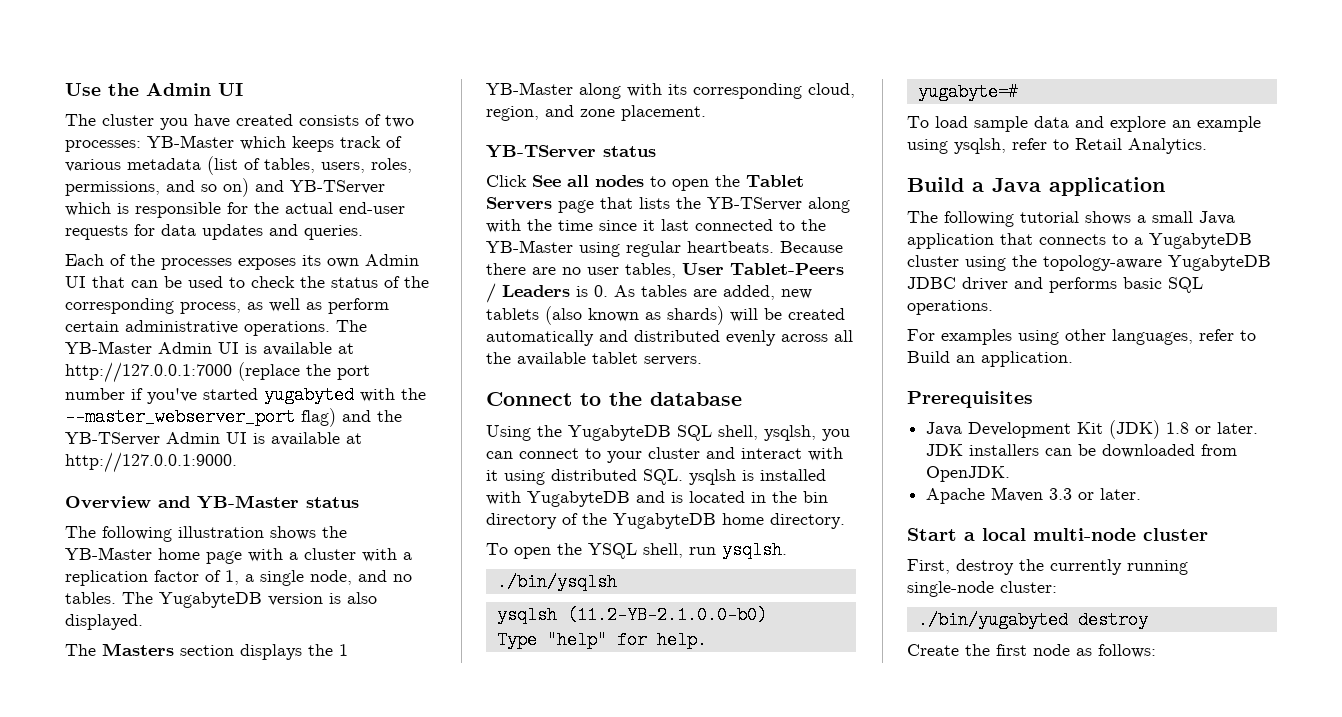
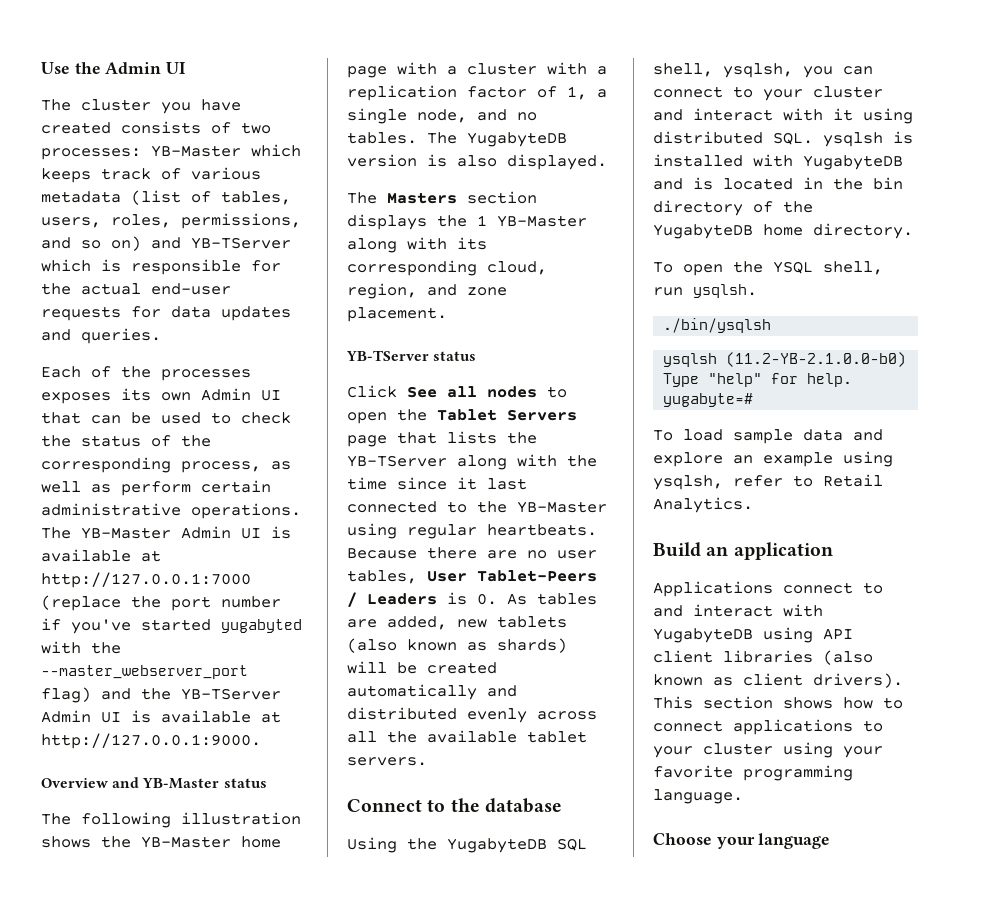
[972,178,1041,192] a Java -> [706,546,729,556] an
[907,211,1235,227] [907,233,1252,249] [907,255,1271,271] [907,277,1203,293] [907,300,993,315] [907,329,1256,345] [907,351,1073,367] [907,391,1033,408] [926,420,1259,439] [926,444,1238,458] [926,466,1011,482] [926,487,1142,504] [907,528,1208,541] [907,559,1188,575] [907,581,1057,597] [917,611,1148,629] [907,644,1156,658] The following tutorial shows a small Java application that connects to a YugabyteDB cluster using the topology-aware YugabyteDB JDBC driver and performs basic SQL operations. // For examples using other languages, refer to Build an application. // Prerequisites // Java Development Kit (JDK) 1.8 or later. JDK installers can be downloaded from OpenJDK. // Apache Maven 3.3 or later. // Start a local multi-node cluster // First, destroy the currently running single-node cluster: // ./bin/yugabyted destroy // Create the first node as follows: -> [653,581,883,597] [653,604,823,617] [653,627,853,643] [653,650,873,665] [653,673,903,688] [653,696,903,709] [653,719,883,735] [653,742,883,758] [653,765,853,781] [653,789,743,804] [653,833,831,849] Applications connect to and interact with YugabyteDB using API client libraries (also known as client drivers). This section shows how to connect applications to your cluster using your favorite programming language. // Choose your language

